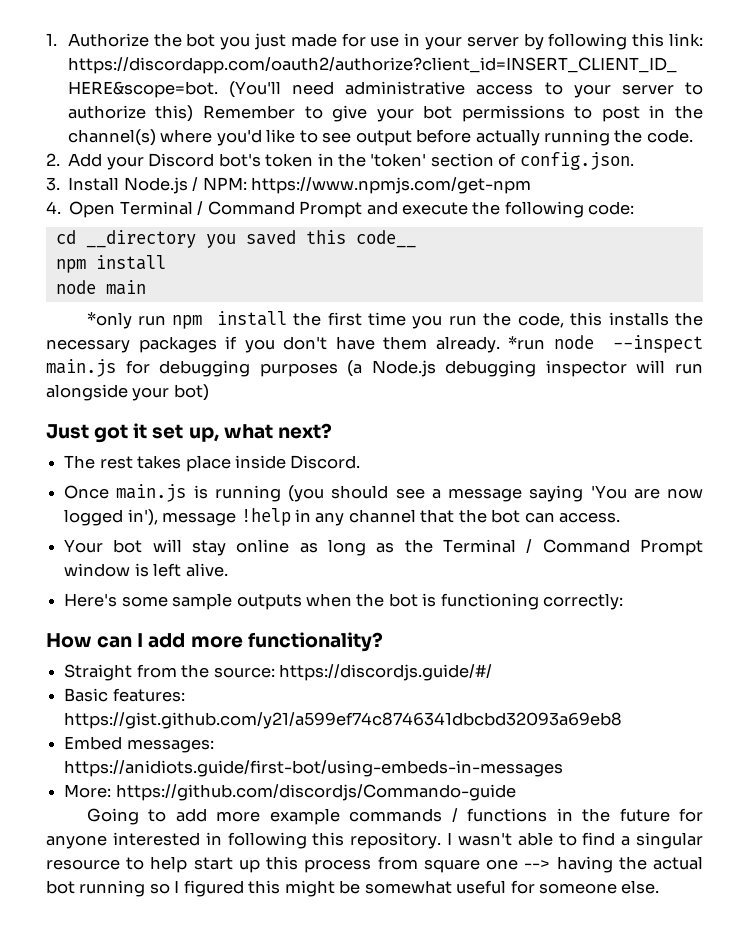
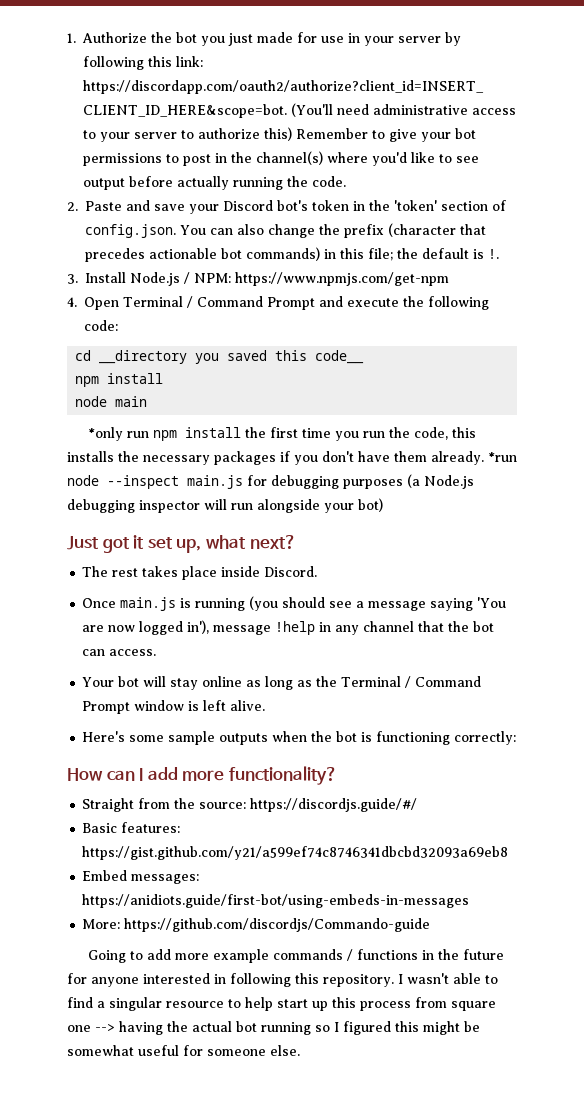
[68,153,103,167] Add -> [85,200,185,211] Paste and save
(634, 161) none -> [180,223,486,238] [85,247,499,262] You can also change the prefix (character that precedes actionable bot commands) in this file; the default is !.

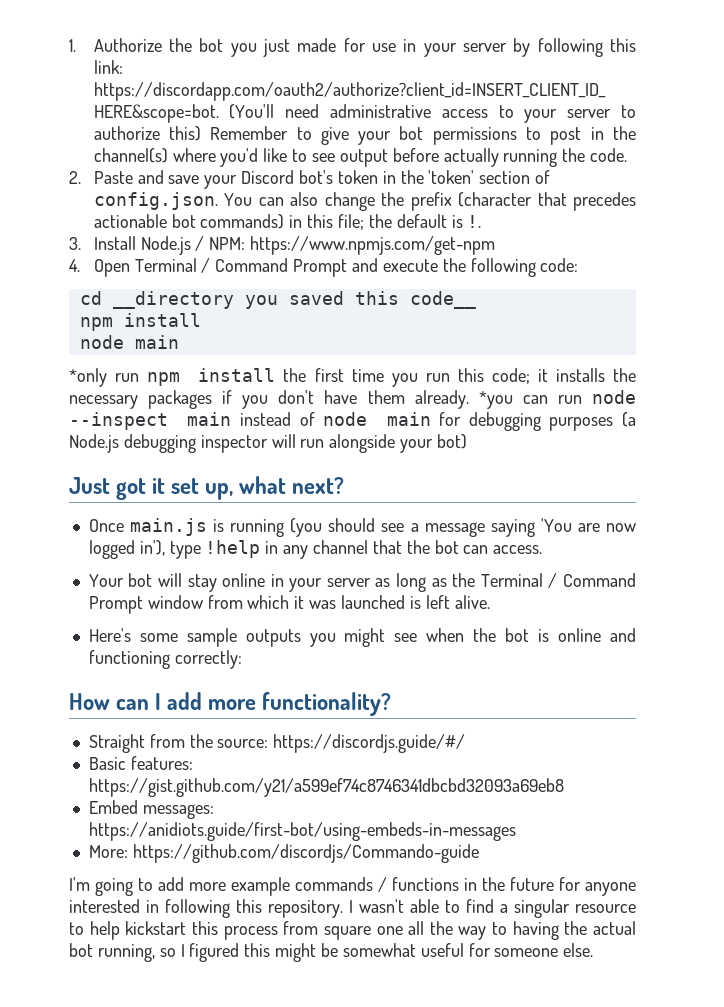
[389,427,477,440] the code, this -> [457,368,548,384] this code; it
[488,452,517,462] [67,475,243,489] *run node --inspect main.js -> [478,390,637,409] [69,412,431,430] *you can run node --inspect main instead of node main
[82,566,318,580] // The rest takes place inside Discord. -> (345, 485) none
[213,625,272,635] message -> [169,541,201,559] type
(243, 681) none -> [270,574,371,592] in your server
(185, 705) none -> [207,595,405,609] from which it was launched
(269, 739) none -> [309,628,418,647] you might see
(373, 737) none -> [558,628,636,642] online and
[88,950,127,963] Going -> [69,877,133,896] I'm going
[277,999,328,1011] start up -> [125,921,187,935] kickstart
[95,1024,115,1032] --> -> [408,921,508,940] all the way to
[261,1022,311,1035] running -> [97,944,155,962] running,

